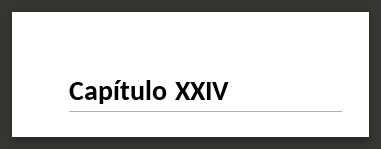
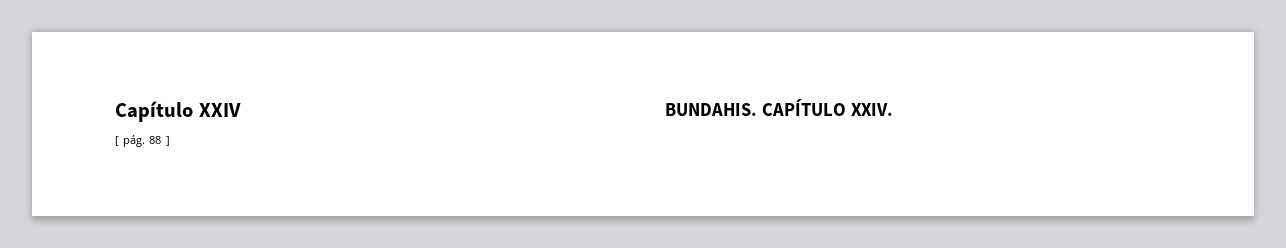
(229, 91) none -> [115,135,170,147] [665,99,893,116] // [ pág. 88 ] // BUNDAHIS. CAPÍTULO XXIV.

